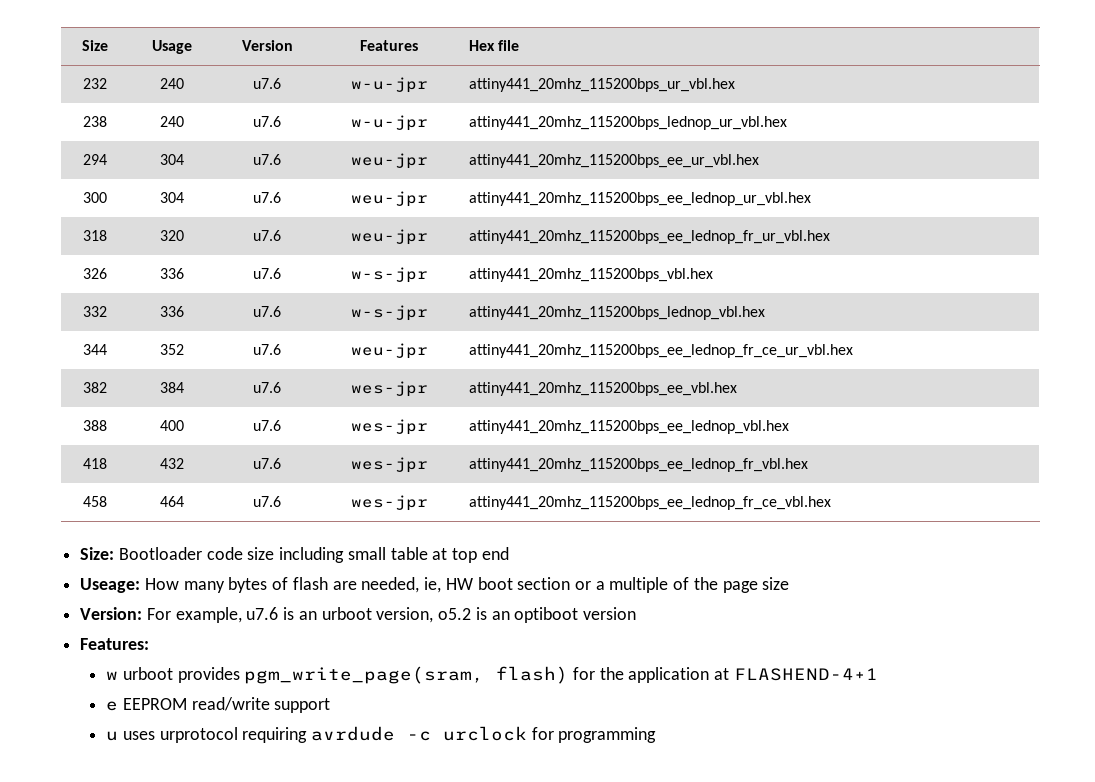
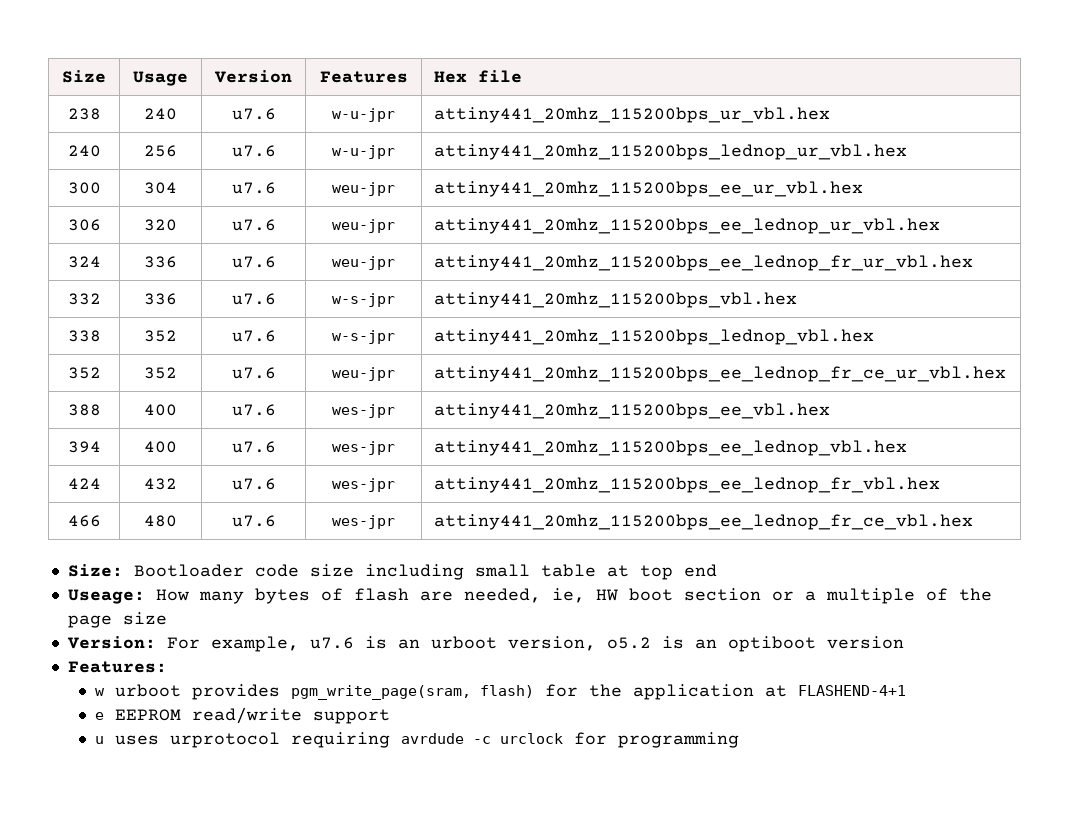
[83,78,107,89] 232 -> [67,108,101,120] 238
[83,116,107,127] [160,116,184,127] 238 | 240 -> [67,145,101,157] [144,145,177,157] 240 | 256
[83,154,107,165] 294 -> [67,182,101,194] 300
[83,192,107,203] [160,192,184,203] 300 | 304 -> [67,219,101,231] [144,219,177,231] 306 | 320
[83,230,107,241] [160,230,184,241] 318 | 320 -> [67,256,101,268] [144,256,177,268] 324 | 336
[83,268,107,279] 326 -> [67,293,101,305] 332
[83,306,107,317] [160,306,184,317] 332 | 336 -> [67,330,101,342] [144,330,177,342] 338 | 352
[83,344,107,355] 344 -> [67,367,101,379] 352
[83,382,107,393] [160,382,184,393] 382 | 384 -> [67,404,101,416] [144,404,177,416] 388 | 400
[83,420,107,431] 388 -> [67,441,101,453] 394
[83,458,107,469] 418 -> [67,478,101,489] 424
[83,496,107,507] [160,496,184,507] 458 | 464 -> [67,515,101,527] [144,515,177,527] 466 | 480

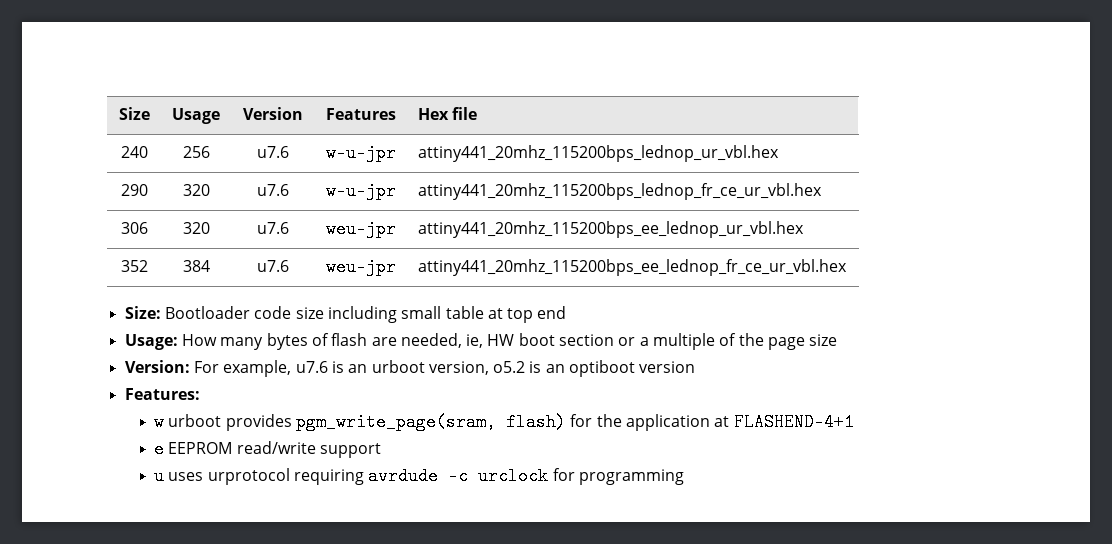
[67,108,101,120] [144,108,177,120] [231,108,276,120] [332,108,395,122] [434,107,831,123] // 238 | 240 | u7.6 | w-u-jpr | attiny441_20mhz_115200bps_ur_vbl.hex -> (478, 113) none
[67,182,101,194] [144,182,177,194] [231,182,276,194] [332,182,395,196] [434,181,864,197] 300 | 304 | u7.6 | weu-jpr | attiny441_20mhz_115200bps_ee_ur_vbl.hex -> [120,184,148,196] [182,184,210,196] [257,184,289,196] [326,182,396,200] [417,183,822,200] 290 | 320 | u7.6 | w-u-jpr | attiny441_20mhz_115200bps_lednop_fr_ce_ur_vbl.hex
[67,256,101,268] [144,256,177,268] [231,256,276,268] [332,256,395,270] [434,255,974,271] [67,293,101,305] [144,293,177,305] [231,293,276,305] [332,293,395,307] [434,292,798,308] [67,330,101,342] [144,330,177,342] [231,330,276,342] [332,330,395,344] [434,329,875,345] [67,367,101,379] [144,367,177,379] [231,367,276,379] [332,367,395,381] [434,366,1007,382] [67,404,101,416] [144,404,177,416] [231,404,276,416] [332,404,395,418] [434,403,831,419] [67,441,101,453] [144,441,177,453] [231,441,276,453] [332,441,395,455] [434,440,908,456] [67,478,101,489] [144,478,177,490] [231,478,276,490] [332,478,395,492] [434,477,941,493] [67,515,101,527] [144,515,177,527] [231,515,276,527] [332,515,395,529] [434,514,974,530] 324 | 336 | u7.6 | weu-jpr | attiny441_20mhz_115200bps_ee_lednop_fr_ur_vbl.hex // 332 | 336 | u7.6 | w-s-jpr | attiny441_20mhz_115200bps_vbl.hex // 338 | 352 | u7.6 | w-s-jpr | attiny441_20mhz_115200bps_lednop_vbl.hex // 352 | 352 | u7.6 | weu-jpr | attiny441_20mhz_115200bps_ee_lednop_fr_ce_ur_vbl.hex // 388 | 400 | u7.6 | wes-jpr | attiny441_20mhz_115200bps_ee_vbl.hex // 394 | 400 | u7.6 | wes-jpr | attiny441_20mhz_115200bps_ee_lednop_vbl.hex // 424 | 432 | u7.6 | wes-jpr | attiny441_20mhz_115200bps_ee_lednop_fr_vbl.hex // 466 | 480 | u7.6 | wes-jpr | attiny441_20mhz_115200bps_ee_lednop_fr_ce_vbl.hex -> [120,260,148,272] [182,260,210,272] [257,260,289,272] [326,258,396,276] [417,259,847,276] 352 | 384 | u7.6 | weu-jpr | attiny441_20mhz_115200bps_ee_lednop_fr_ce_ur_vbl.hex
[67,589,145,604] Useage: -> [124,334,178,350] Usage:

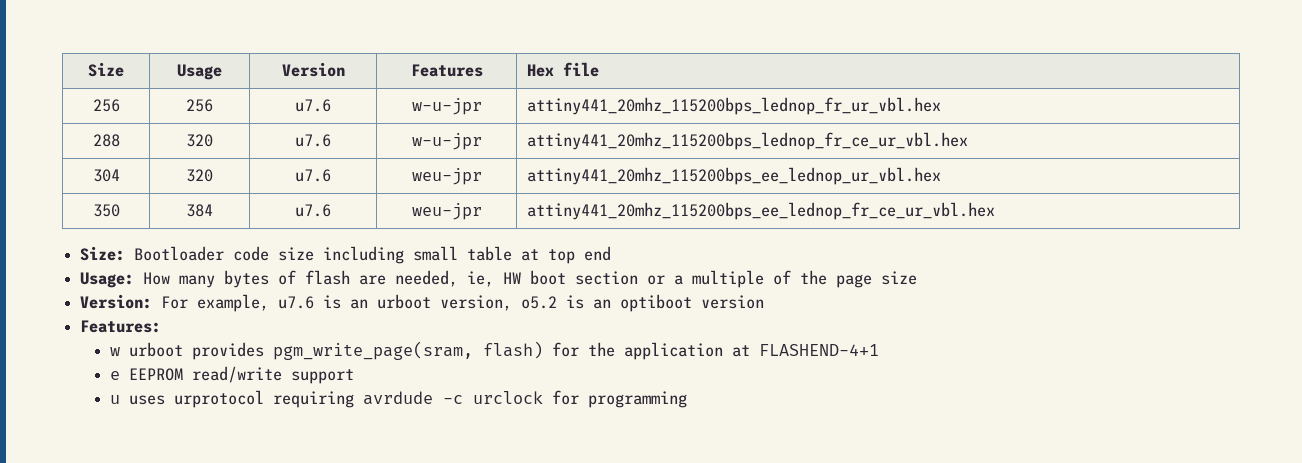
[120,146,148,158] 240 -> [92,99,120,112] 256
[417,145,779,162] [120,184,148,196] attiny441_20mhz_115200bps_lednop_ur_vbl.hex // 290 -> [527,97,942,115] [92,134,120,147] attiny441_20mhz_115200bps_lednop_fr_ur_vbl.hex // 288
[120,222,148,234] 306 -> [92,169,120,182] 304
[120,260,148,272] 352 -> [92,204,120,217] 350

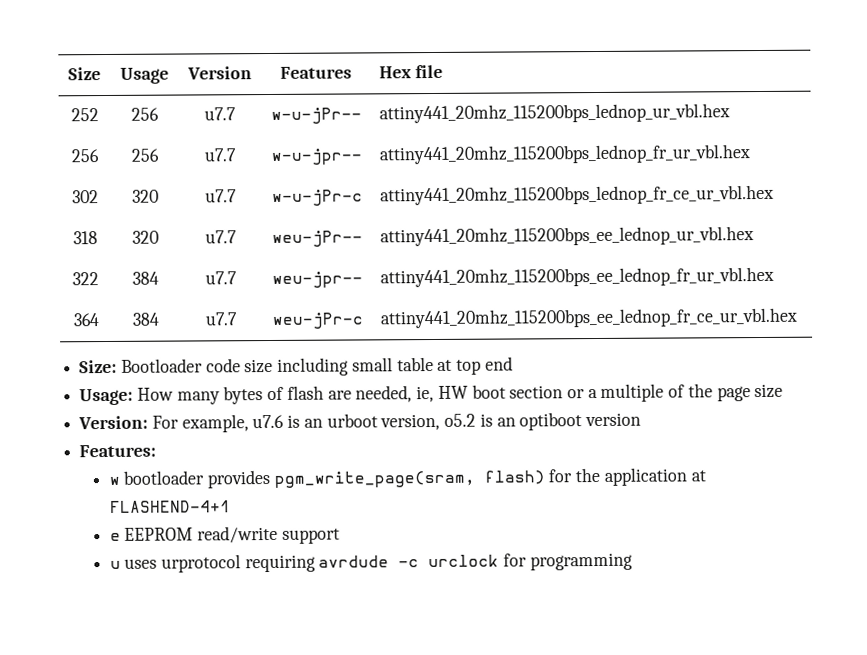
(600, 69) none -> [70,108,99,122] [130,107,159,121] [204,107,236,121] [270,107,362,124] [379,103,731,124] // 252 | 256 | u7.7 | w-u-jPr-- | attiny441_20mhz_115200bps_lednop_ur_vbl.hex
[295,99,331,112] [411,98,482,115] u7.6 | w-u-jpr -> [204,148,236,162] [270,148,363,165] u7.7 | w-u-jpr--
[92,134,120,147] [186,134,213,147] [295,134,331,147] [411,133,482,150] 288 | 320 | u7.6 | w-u-jpr -> [72,190,99,204] [131,189,159,203] [205,189,237,203] [271,189,363,206] 302 | 320 | u7.7 | w-u-jPr-c
[92,169,120,182] [186,169,213,182] [295,169,331,182] [411,168,482,185] 304 | 320 | u7.6 | weu-jpr -> [73,231,98,245] [131,230,159,244] [205,230,237,244] [271,230,363,247] 318 | 320 | u7.7 | weu-jPr--
[92,204,120,217] [186,204,213,217] [295,204,331,217] [411,203,482,220] 350 | 384 | u7.6 | weu-jpr -> [72,272,99,286] [131,271,159,285] [205,271,237,285] [271,271,363,288] [380,266,775,288] [72,313,99,327] [131,312,159,326] [205,312,237,326] [271,312,364,329] 322 | 384 | u7.7 | weu-jpr-- | attiny441_20mhz_115200bps_ee_lednop_fr_ur_vbl.hex // 364 | 384 | u7.7 | weu-jPr-c
[128,342,183,357] urboot -> [123,470,205,485] bootloader

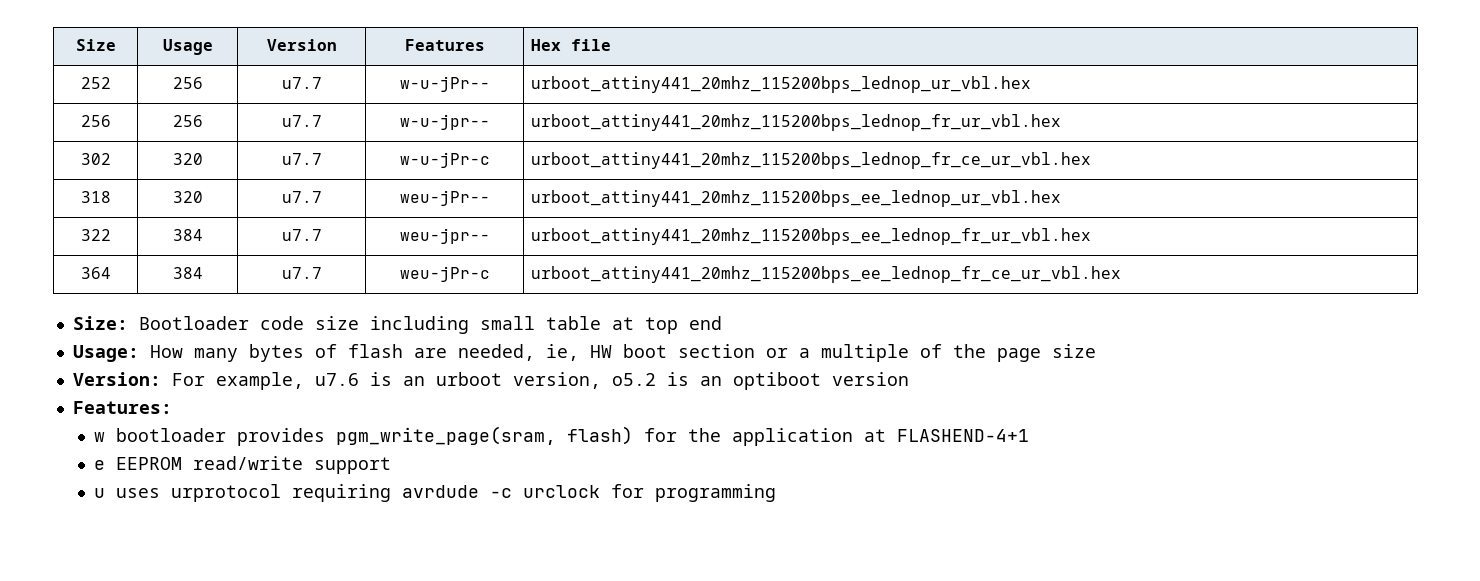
[379,103,731,124] attiny441_20mhz_115200bps_lednop_ur_vbl.hex -> [531,76,1032,93] urboot_attiny441_20mhz_115200bps_lednop_ur_vbl.hex
[379,144,751,165] attiny441_20mhz_115200bps_lednop_fr_ur_vbl.hex -> [531,114,1062,131] urboot_attiny441_20mhz_115200bps_lednop_fr_ur_vbl.hex
[380,184,775,206] attiny441_20mhz_115200bps_lednop_fr_ce_ur_vbl.hex -> [531,152,1092,169] urboot_attiny441_20mhz_115200bps_lednop_fr_ce_ur_vbl.hex
[380,226,755,247] attiny441_20mhz_115200bps_ee_lednop_ur_vbl.hex -> [531,190,1062,207] urboot_attiny441_20mhz_115200bps_ee_lednop_ur_vbl.hex
[380,266,775,288] attiny441_20mhz_115200bps_ee_lednop_fr_ur_vbl.hex -> [531,228,1092,245] urboot_attiny441_20mhz_115200bps_ee_lednop_fr_ur_vbl.hex
[380,307,798,329] attiny441_20mhz_115200bps_ee_lednop_fr_ce_ur_vbl.hex -> [531,266,1122,283] urboot_attiny441_20mhz_115200bps_ee_lednop_fr_ce_ur_vbl.hex

